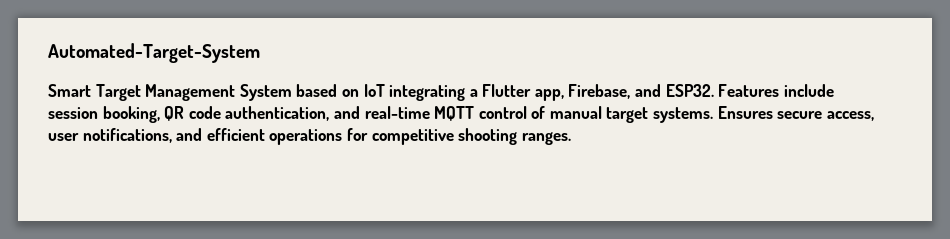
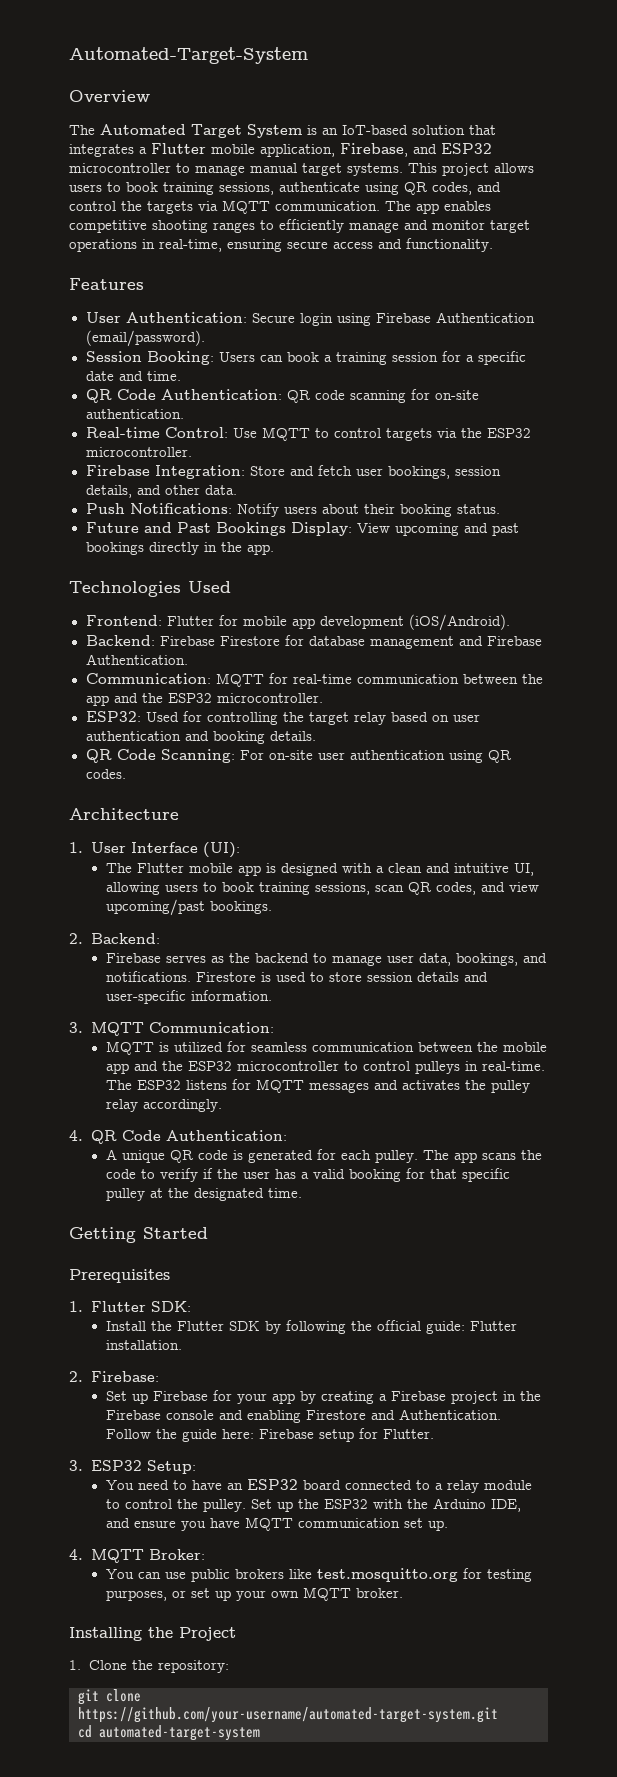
[48,84,834,101] [48,106,874,123] [48,128,571,145] Smart Target Management System based on IoT integrating a Flutter app, Firebase, and ESP32. Features include session booking, QR code authentication, and real-time MQTT control of manual target systems. Ensures secure access, user notifications, and efficient operations for competitive shooting ranges. -> [69,90,150,102] [69,124,496,138] [69,143,492,157] [69,163,534,176] [69,182,501,195] [69,200,491,214] [69,219,530,233] [69,238,493,252] [69,278,144,290] [85,312,535,326] [85,330,205,347] [85,351,526,365] [85,371,181,381] [85,389,479,403] [85,409,184,419] [85,427,531,441] [85,447,192,457] [85,465,501,479] [85,485,237,498] [85,503,500,517] [85,522,519,536] [85,542,274,555] [69,581,231,597] [85,614,510,631] [85,635,542,649] [85,654,188,665] [85,673,543,687] [85,693,323,706] [85,711,480,725] [85,731,316,744] [85,749,511,763] [85,769,126,779] [69,808,179,820] [69,842,240,858] [105,863,534,876] [105,882,539,895] [105,899,272,916] [69,933,160,944] [105,953,547,966] [105,971,488,982] [105,990,272,1004] [69,1022,274,1036] [105,1041,547,1055] [105,1061,545,1074] [105,1079,530,1093] [105,1099,222,1112] [69,1130,287,1144] [105,1149,542,1163] [105,1168,510,1182] [105,1188,302,1201] [69,1227,208,1243] [69,1269,170,1283] [69,1301,191,1312] [105,1320,517,1334] [105,1340,182,1350] [69,1371,159,1382] [105,1390,541,1404] [105,1409,501,1423] [105,1428,434,1442] [69,1460,196,1474] [105,1479,532,1493] [105,1498,521,1512] [105,1517,448,1531] [69,1549,205,1563] [105,1568,532,1582] [105,1587,403,1601] [69,1627,236,1641] [69,1660,230,1673] [78,1689,141,1705] [78,1707,498,1723] [78,1725,260,1741] Overview // The Automated Target System is an IoT-based solution that integrates a Flutter mobile application, Firebase, and ESP32 microcontroller to manage manual target systems. This project allows users to book training sessions, authenticate using QR codes, and control the targets via MQTT communication. The app enables competitive shooting ranges to efficiently manage and monitor target operations in real-time, ensuring secure access and functionality. // Features // User Authentication: Secure login using Firebase Authentication (email/password). // Session Booking: Users can book a training session for a specific date and time. // QR Code Authentication: QR code scanning for on-site authentication. // Real-time Control: Use MQTT to control targets via the ESP32 microcontroller. // Firebase Integration: Store and fetch user bookings, session details, and other data. // Push Notifications: Notify users about their booking status. // Future and Past Bookings Display: View upcoming and past bookings directly in the app. // Technologies Used // Frontend: Flutter for mobile app development (iOS/Android). // Backend: Firebase Firestore for database management and Firebase Authentication. // Communication: MQTT for real-time communication between the app and the ESP32 microcontroller. // ESP32: Used for controlling the target relay based on user authentication and booking details. // QR Code Scanning: For on-site user authentication using QR codes. // Architecture // 1. User Interface (UI): // The Flutter mobile app is designed with a clean and intuitive UI, allowing users to book training sessions, scan QR codes, and view upcoming/past bookings. // 2. Backend: // Firebase serves as the backend to manage user data, bookings, and notifications. Firestore is used to store session details and user-specific information. // 3. MQTT Communication: // MQTT is utilized for seamless communication between the mobile app and the ESP32 microcontroller to control pulleys in real-time. The ESP32 listens for MQTT messages and activates the pulley relay accordingly. // 4. QR Code Authentication: // A unique QR code is generated for each pulley. The app scans the code to verify if the user has a valid booking for that specific pulley at the designated time. // Getting Started // Prerequisites // 1. Flutter SDK: // Install the Flutter SDK by following the official guide: Flutter installation. // 2. Firebase: // Set up Firebase for your app by creating a Firebase project in the Firebase console and enabling Firestore and Authentication. Follow the guide here: Firebase setup for Flutter. // 3. ESP32 Setup: // You need to have an ESP32 board connected to a relay module to control the pulley. Set up the ESP32 with the Arduino IDE, and ensure you have MQTT communication set up. // 4. MQTT Broker: // You can use public brokers like test.mosquitto.org for testing purposes, or set up your own MQTT broker. // Installing the Project // 1. Clone the repository: // git clone https://github.com/your-username/automated-target-system.git // cd automated-target-system

